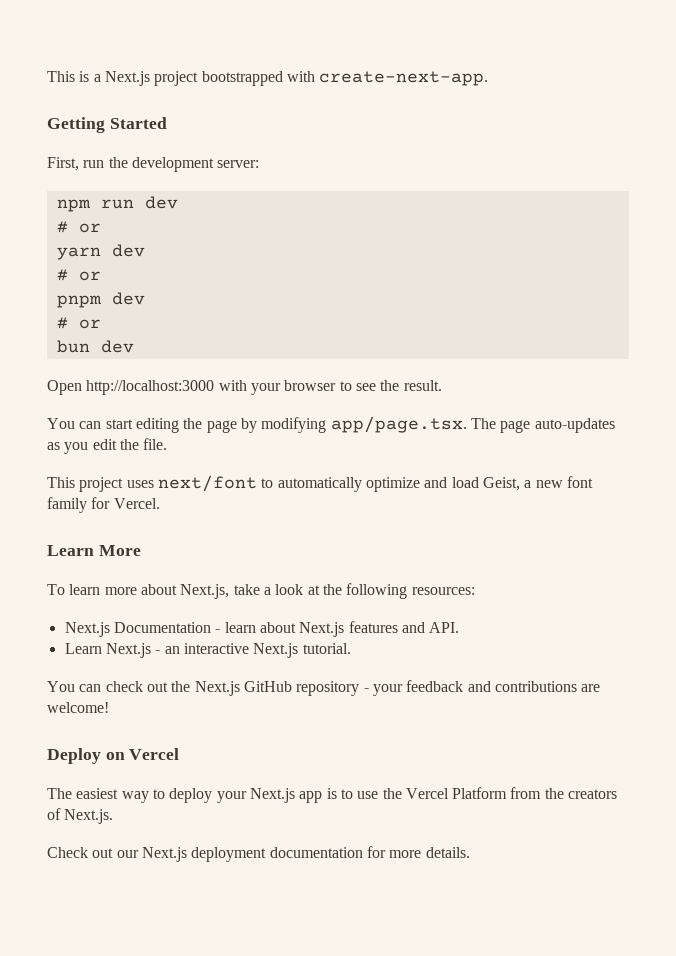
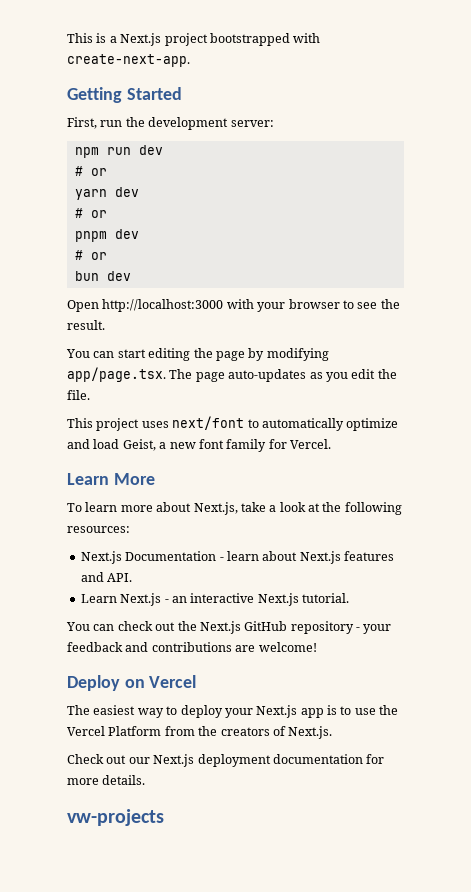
(470, 852) none -> [67,809,164,826] // vw-projects

